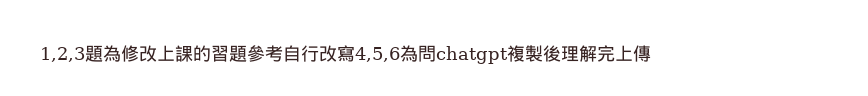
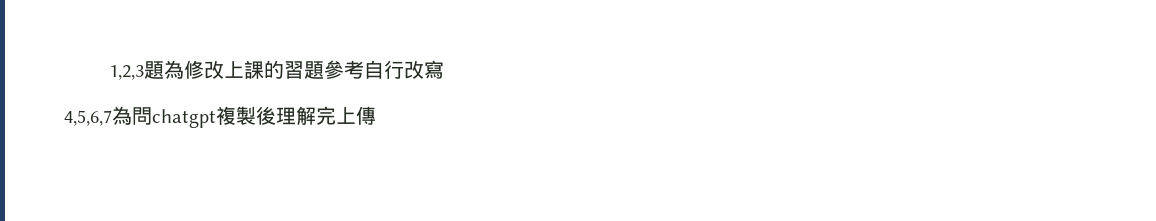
[355,47,400,62] 4,5,6 -> [64,110,112,126] // 4,5,6,7

